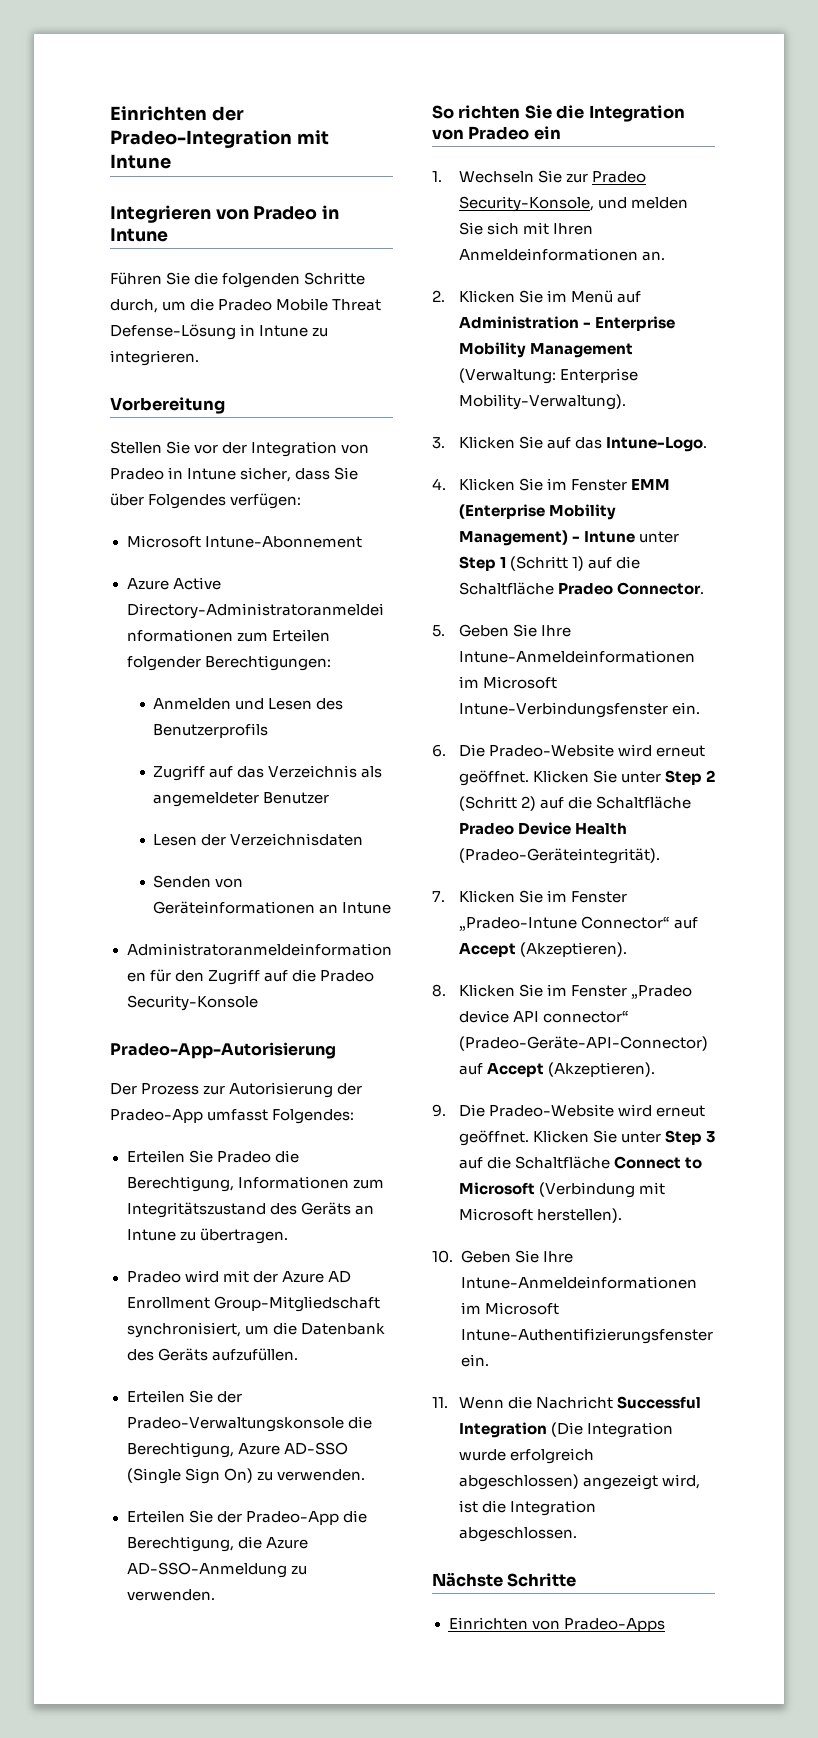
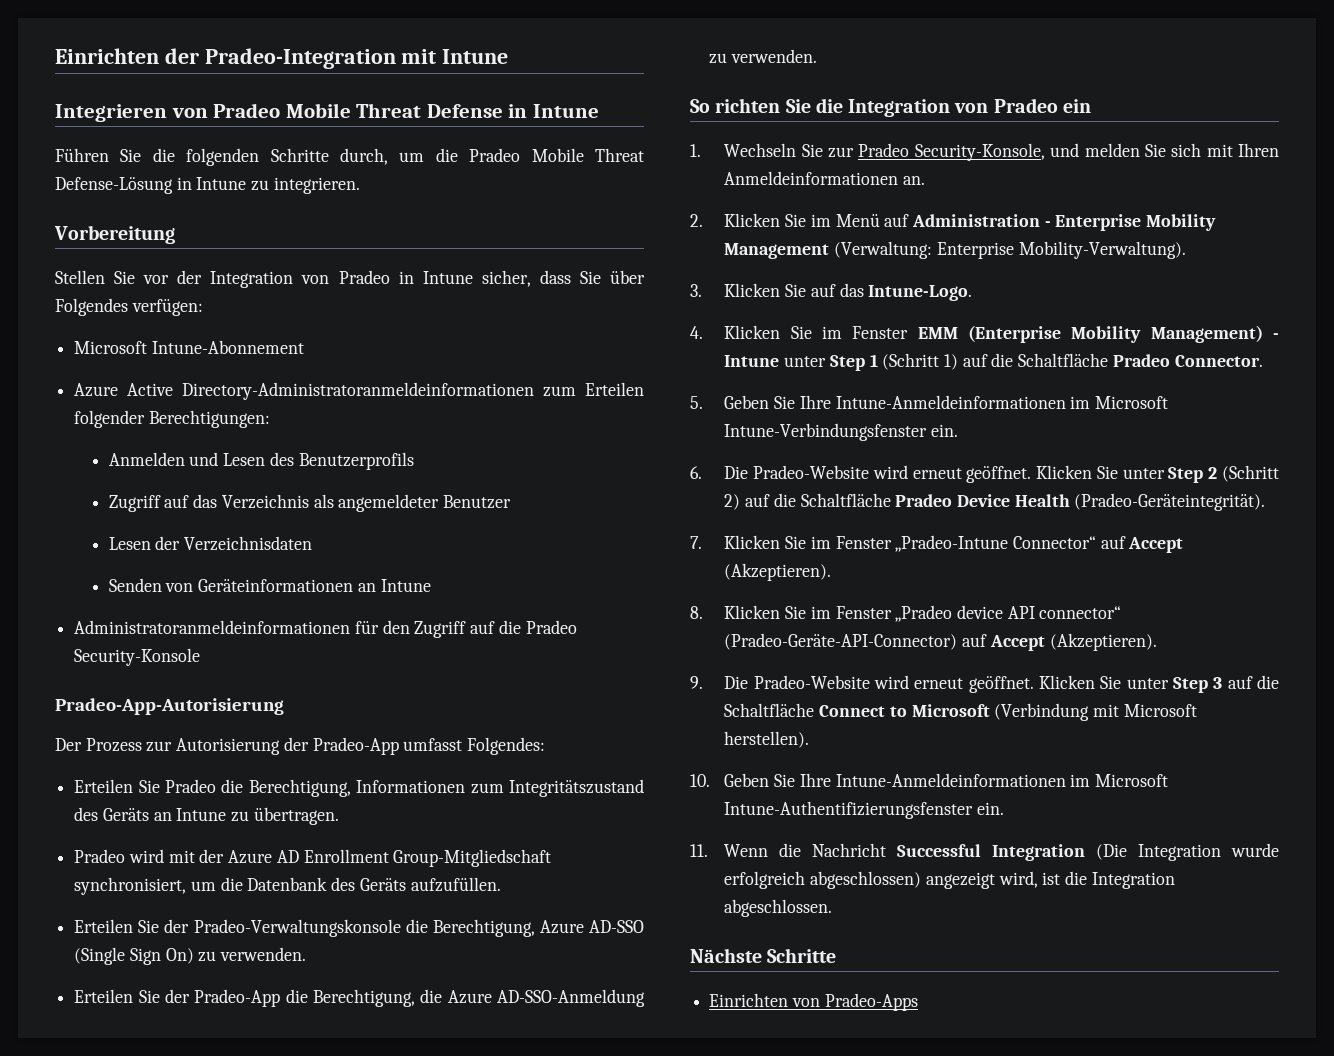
(318, 213) none -> [285,103,503,118] Mobile Threat Defense

